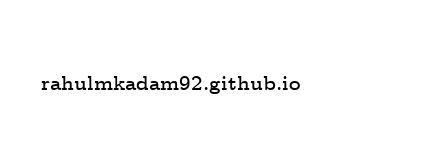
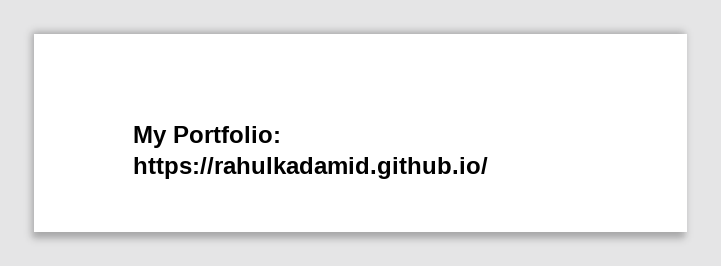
[41,76,301,94] rahulmkadam92.github.io -> [133,126,281,148] [133,157,488,179] My Portfolio: https://rahulkadamid.github.io/

